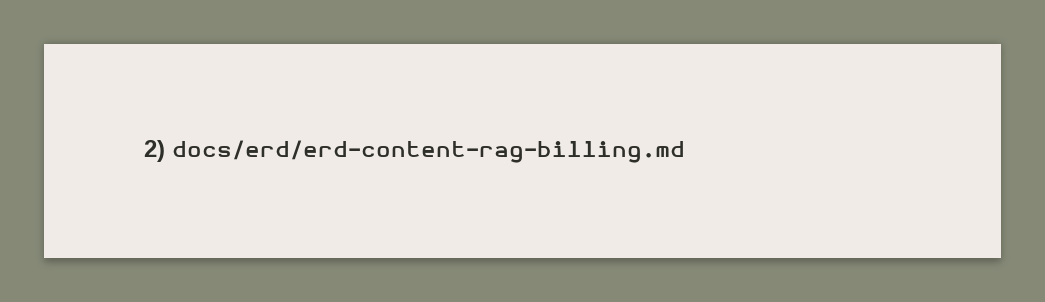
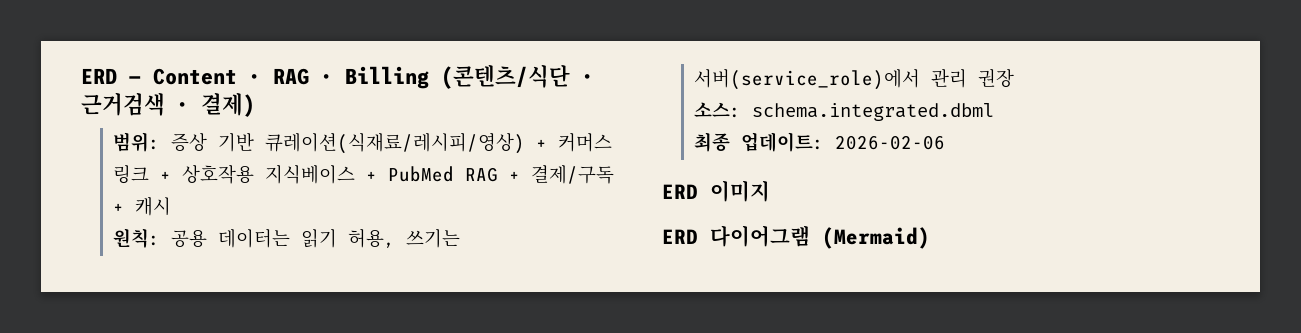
[144,140,685,163] 2) docs/erd/erd-content-rag-billing.md -> [81,65,594,89] [81,92,255,117] [112,132,612,154] [112,164,614,184] [112,196,171,216] [112,228,460,248] [693,69,1014,90] [693,102,994,121] [693,132,945,152] [662,180,770,202] [662,225,930,249] ERD — Content · RAG · Billing (콘텐츠/식단 · 근거검색 · 결제) // 범위: 증상 기반 큐레이션(식재료/레시피/영상) + 커머스 링크 + 상호작용 지식베이스 + PubMed RAG + 결제/구독 + 캐시 // 원칙: 공용 데이터는 읽기 허용, 쓰기는 서버(service_role)에서 관리 권장 // 소스: schema.integrated.dbml // 최종 업데이트: 2026-02-06 // ERD 이미지 // ERD 다이어그램 (Mermaid)

